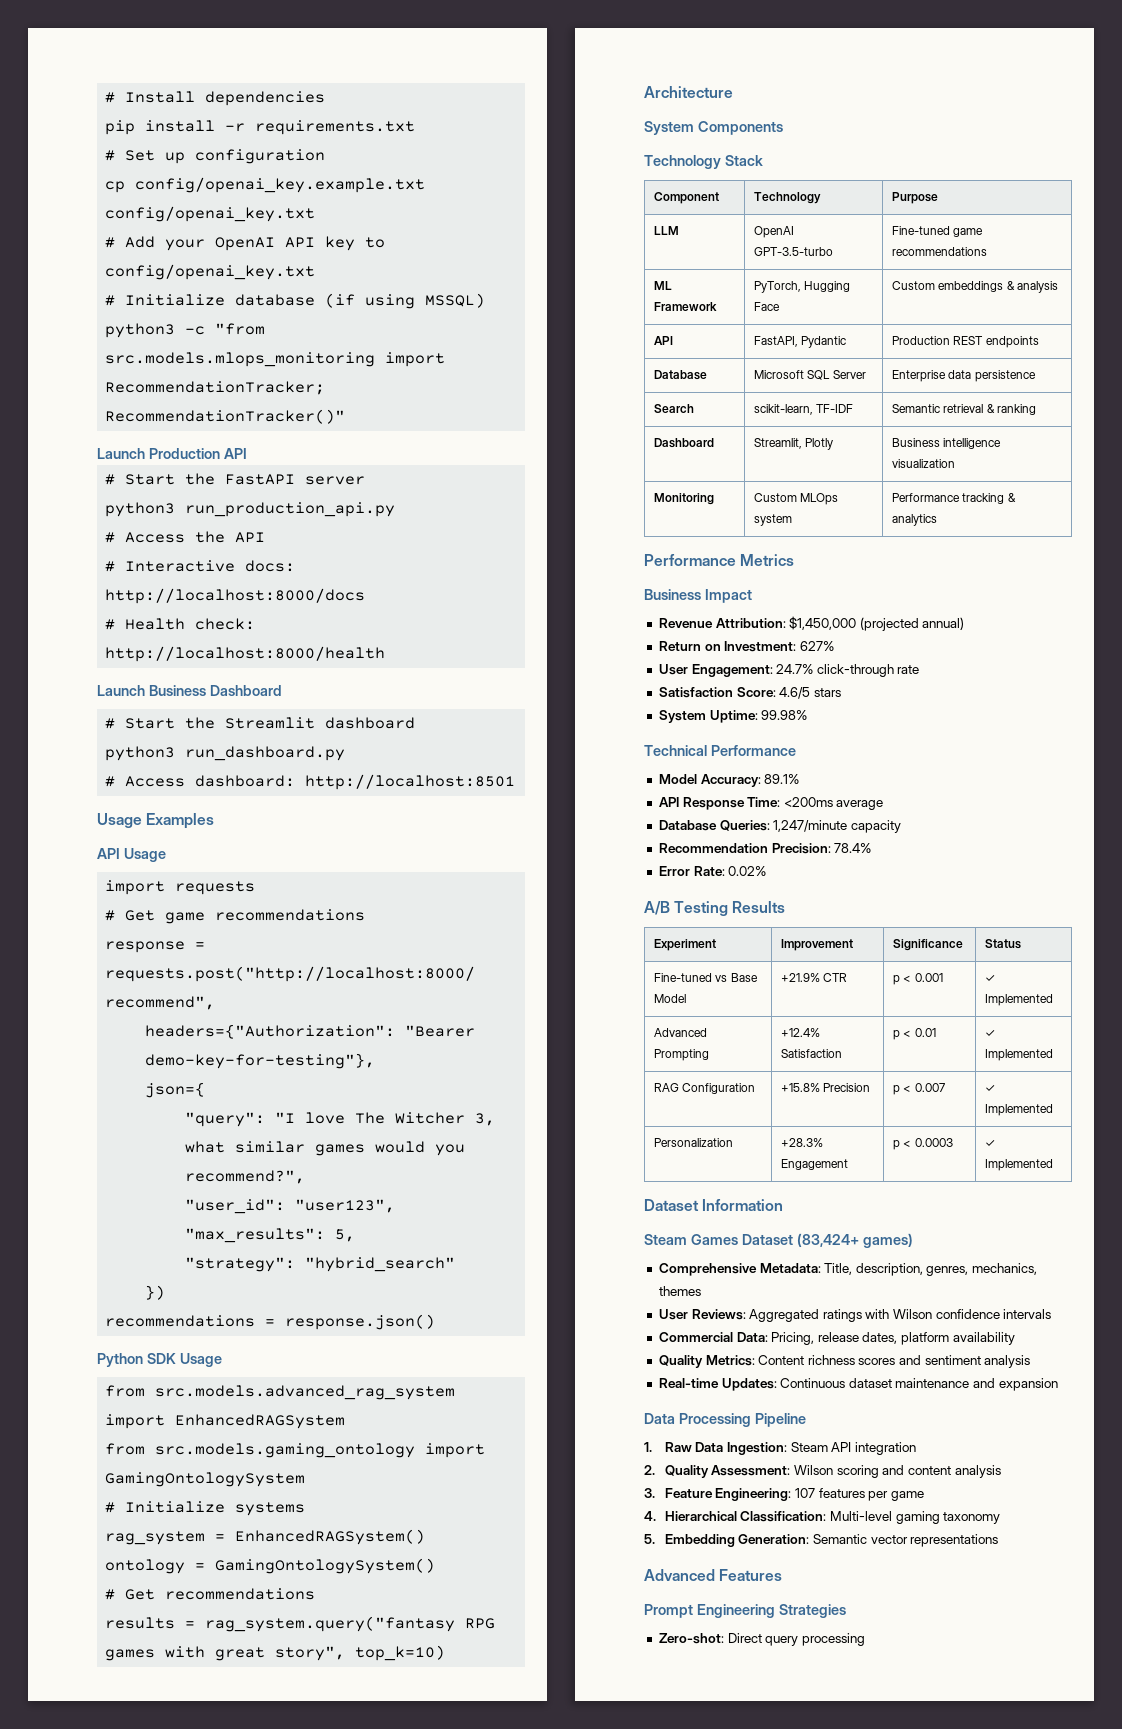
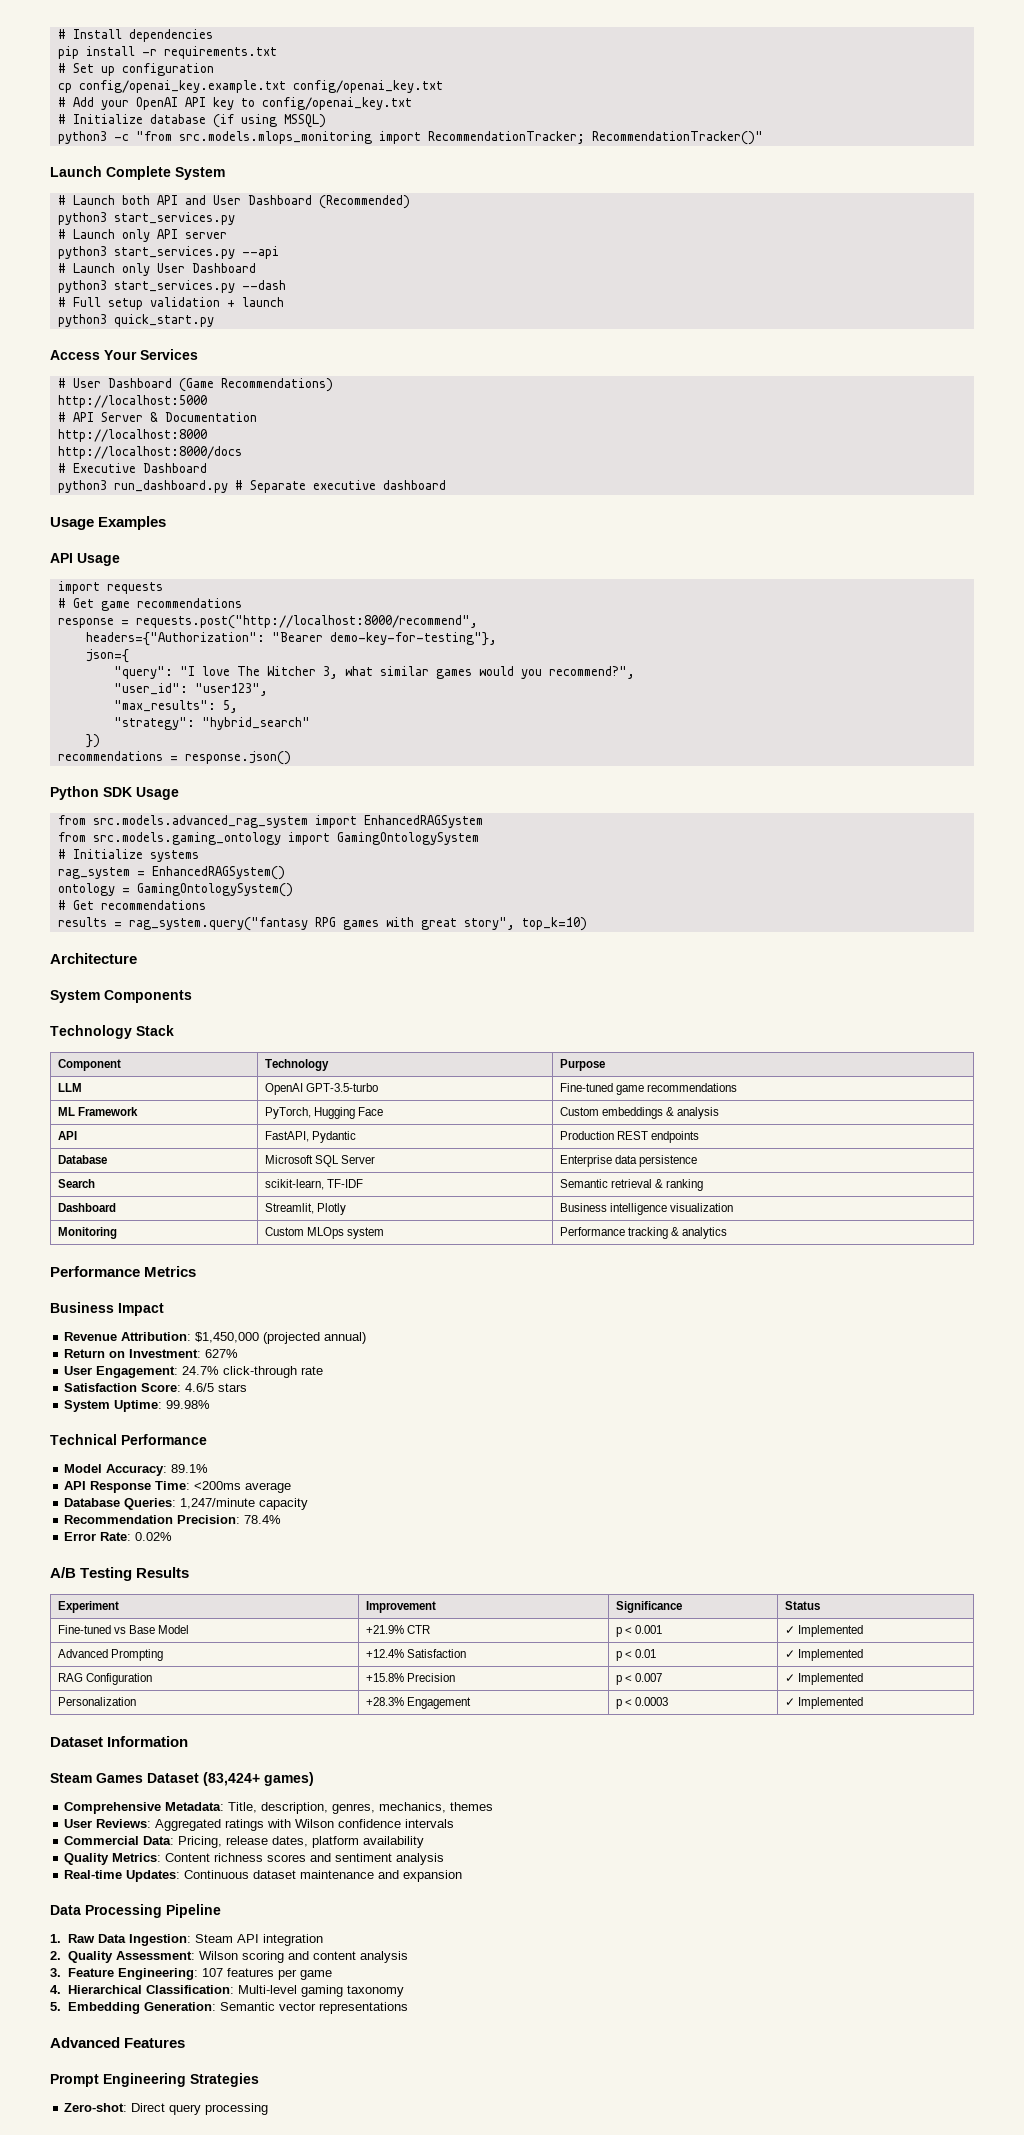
[148,448,247,459] [105,473,296,485] Production API // # Start the FastAPI -> [106,166,225,180] [57,195,410,209] [57,212,235,225] [57,229,178,242] Complete System // # Launch both API and User Dashboard (Recommended) // python3 start_services.py // # Launch only API
[185,502,396,517] [105,531,266,543] [105,560,296,572] [105,588,366,604] [105,618,256,630] [105,646,386,662] [97,685,282,696] [105,717,416,729] [105,746,346,761] [105,774,516,790] run_production_api.py // # Access the API // # Interactive docs: http://localhost:8000/docs // # Health check: http://localhost:8000/health // Launch Business Dashboard // # Start the Streamlit dashboard // python3 run_dashboard.py // # Access dashboard: http://localhost:8501 -> [113,246,279,259] [57,263,256,276] [57,280,286,293] [57,297,284,310] [57,314,214,327] [50,349,198,360] [57,378,333,392] [57,395,207,408] [57,412,257,422] [57,429,207,442] [57,446,242,459] [57,463,207,473] [57,480,446,493] start_services.py --api // # Launch only User Dashboard // python3 start_services.py --dash // # Full setup validation + launch // python3 quick_start.py // Access Your Services // # User Dashboard (Game Recommendations) // http://localhost:5000 // # API Server & Documentation // http://localhost:8000 // http://localhost:8000/docs // # Executive Dashboard // python3 run_dashboard.py # Separate executive dashboard

